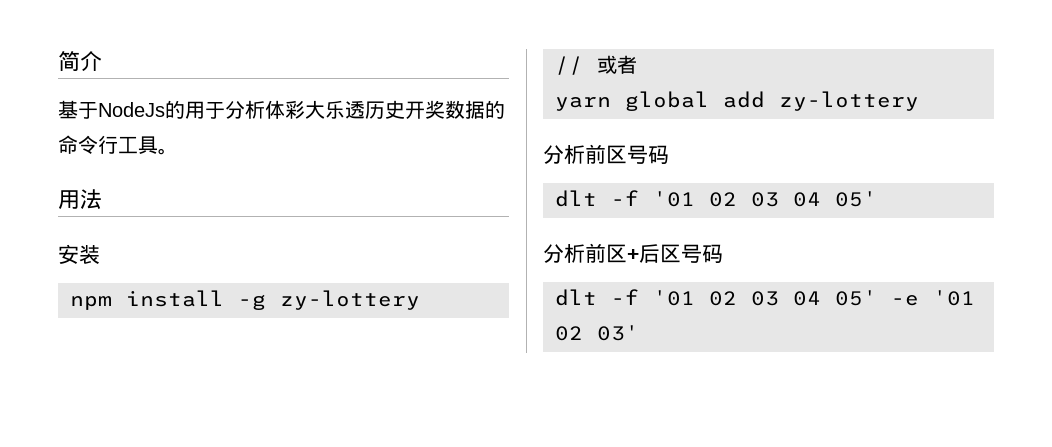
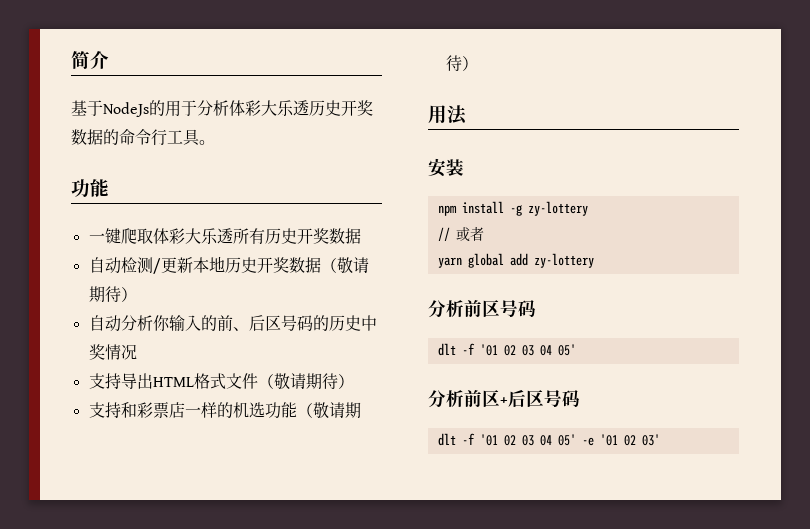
(178, 151) none -> [71,179,109,197] [88,228,361,244] [88,256,369,274] [88,286,137,302] [88,315,377,332] [88,344,137,360] [88,373,354,390] [88,402,361,419] [445,55,478,71] // 功能 // 一键爬取体彩大乐透所有历史开奖数据 // 自动检测/更新本地历史开奖数据（敬请期待） // 自动分析你输入的前、后区号码的历史中奖情况 // 支持导出HTML格式文件（敬请期待） // 支持和彩票店一样的机选功能（敬请期待）

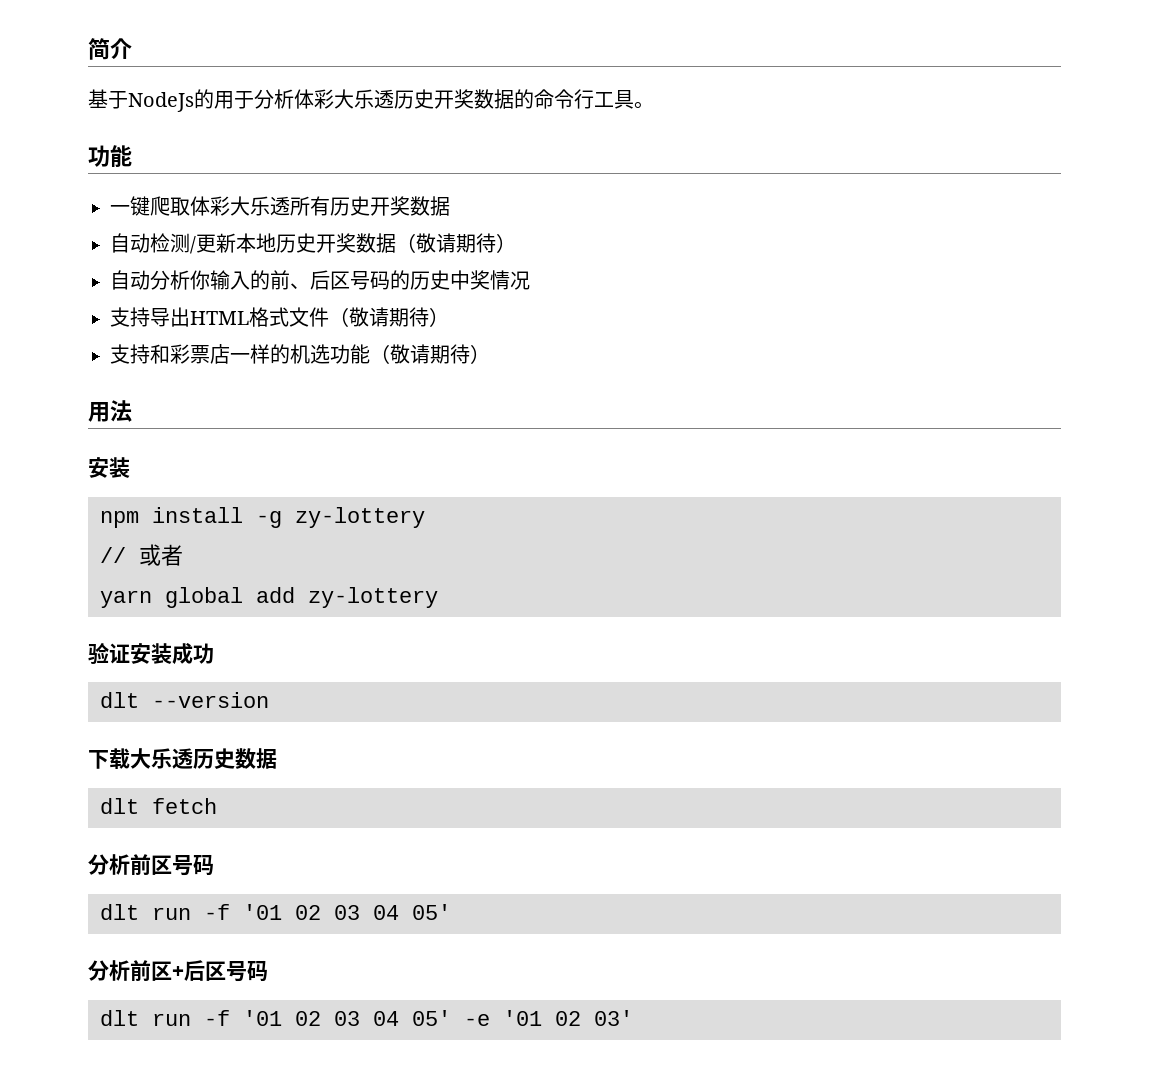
(594, 260) none -> [88,642,214,665] [100,692,269,708] [88,748,277,769] [100,798,217,814] // 验证安装成功 // dlt --version // 下载大乐透历史数据 // dlt fetch
(456, 349) none -> [152,907,191,920] run
(456, 439) none -> [152,1013,191,1026] run

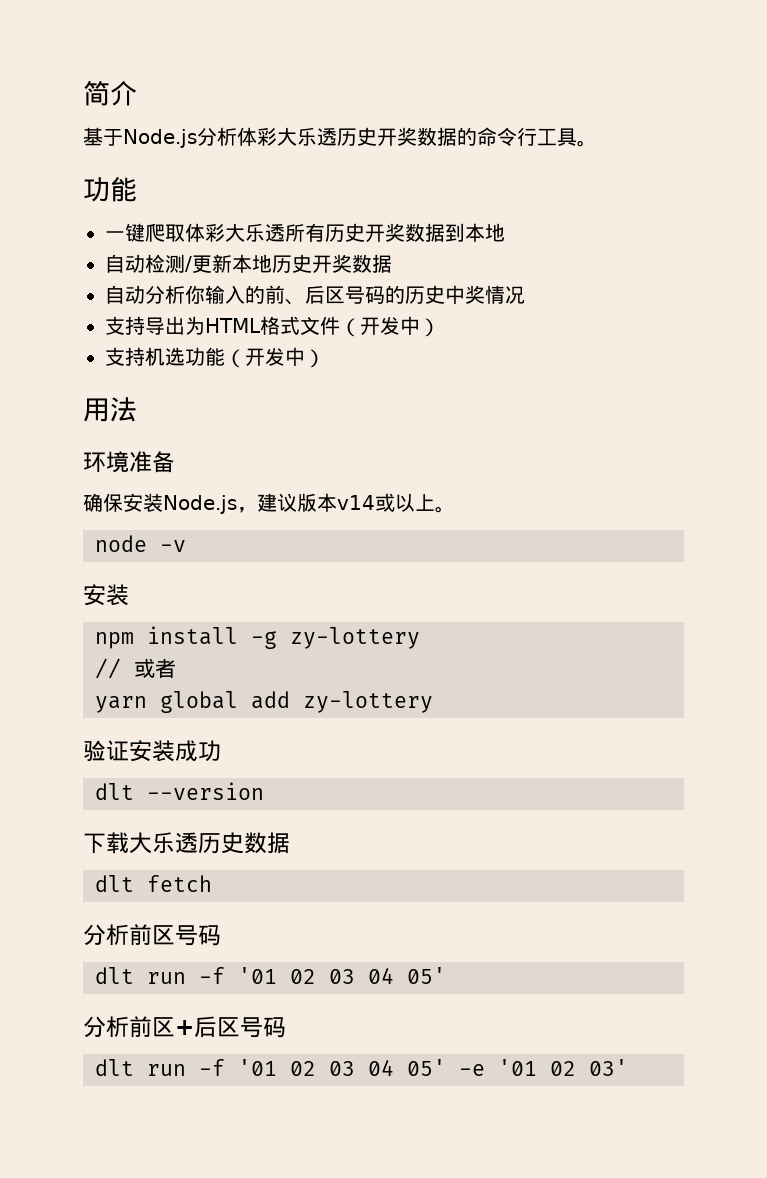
[128,89,254,112] NodeJs的用于 -> [123,129,197,148] Node.js
(450, 206) none -> [445,223,505,242] 到本地
[396,233,516,253] （敬请期待） -> (392, 263) none
(190, 317) none -> [185,316,205,335] 为
[349,307,429,327] 敬请期待 -> [360,316,420,335] 开发中
[150,344,290,364] 和彩票店一样的 -> (145, 356) none
[390,344,470,364] 敬请期待 -> [245,347,305,366] 开发中
(132, 411) none -> [83,451,175,473] [83,493,455,514] [95,535,186,552] // 环境准备 // 确保安装Node.js，建议版本v14或以上。 // node -v

